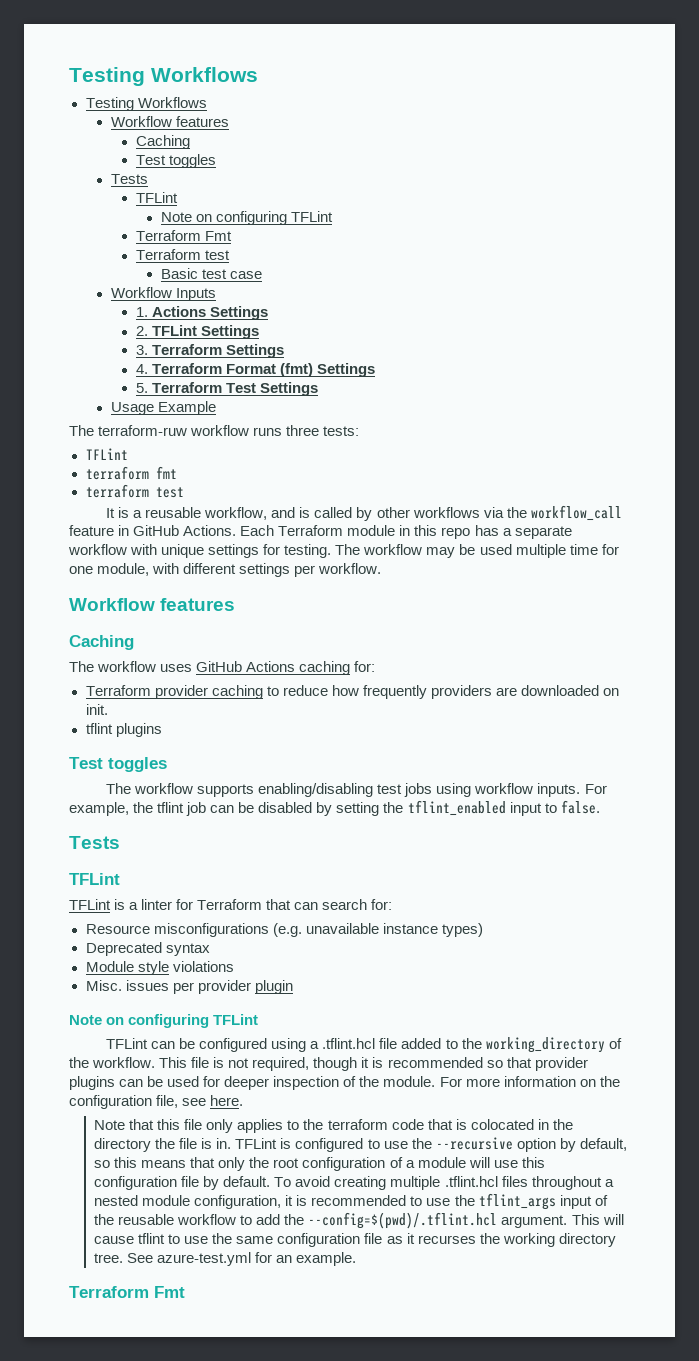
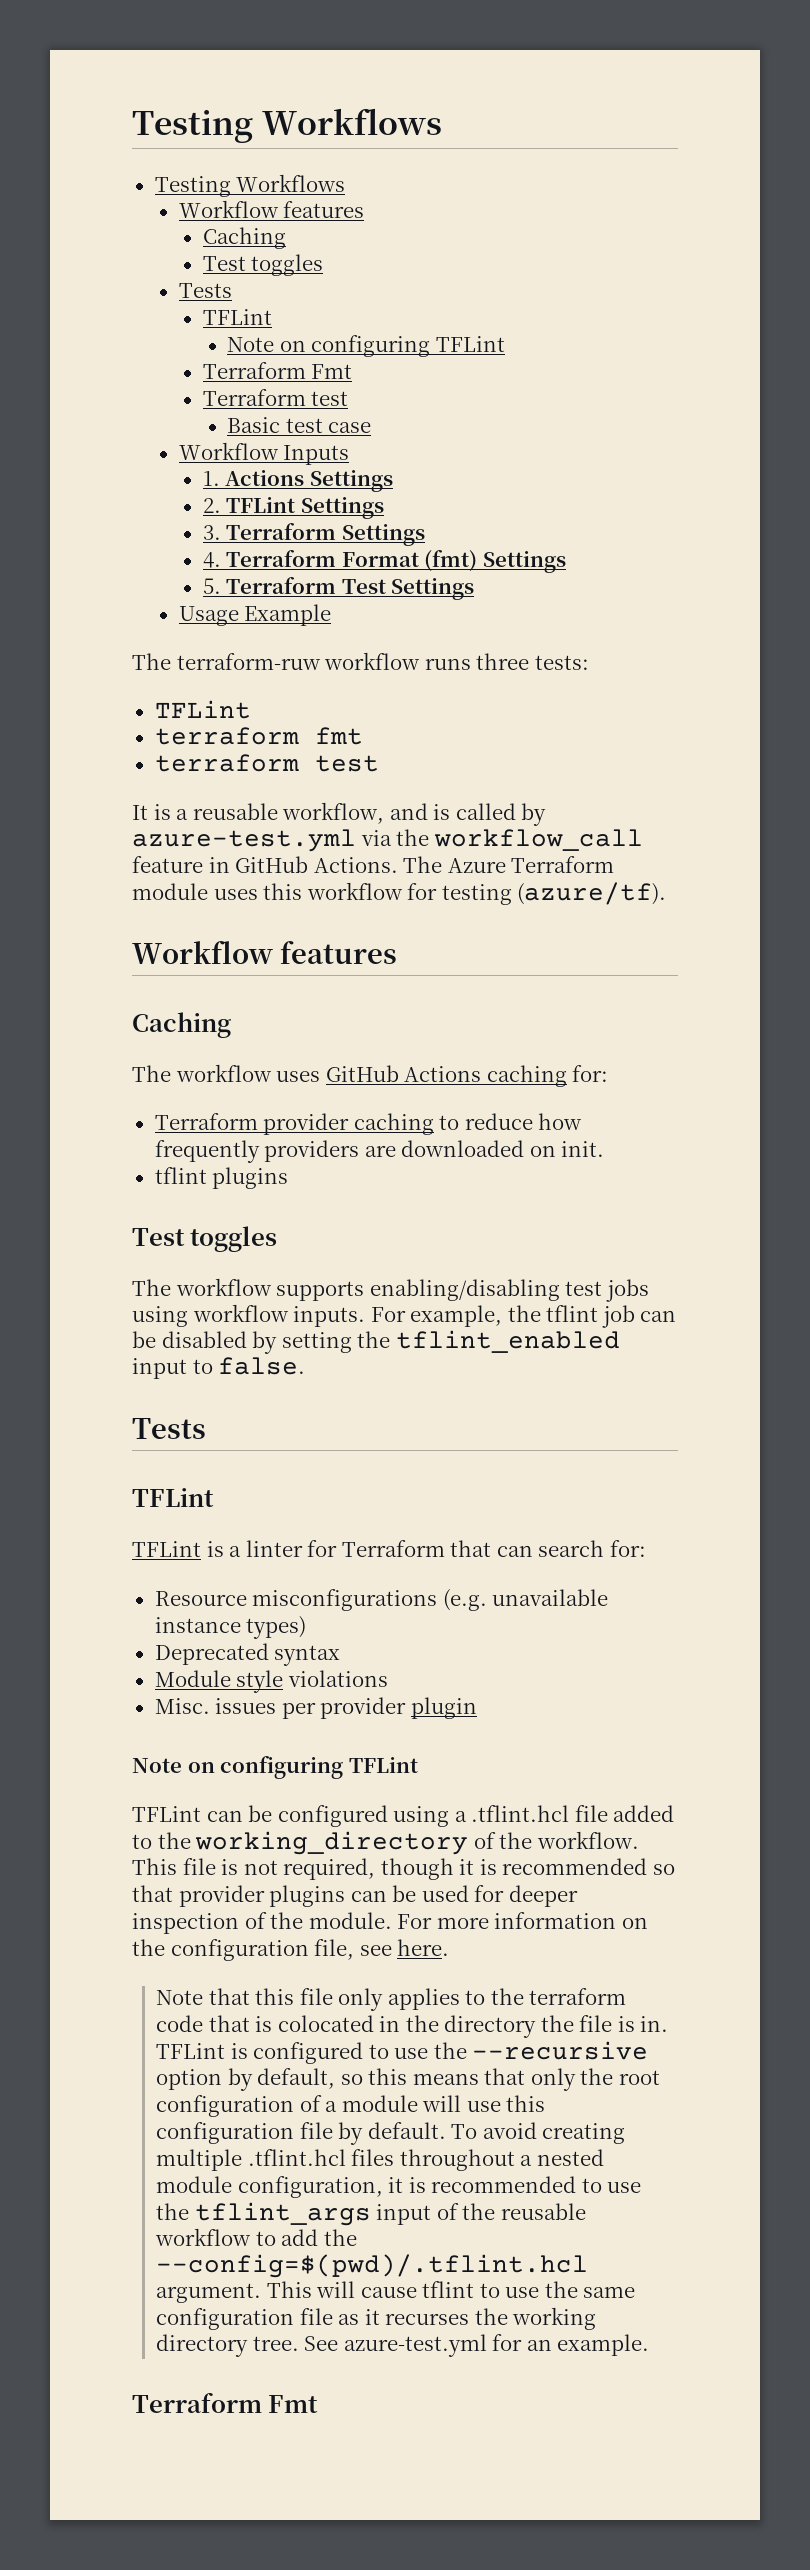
[376,507,480,518] other workflows -> [132,829,356,852] azure-test.yml
[240,525,572,539] [68,544,619,558] [69,563,382,577] Each Terraform module in this repo has a separate workflow with unique settings for testing. The workflow may be used multiple time for one module, with different settings per workflow. -> [403,856,615,873] [132,882,667,905] The Azure Terraform module uses this workflow for testing (azure/tf).

